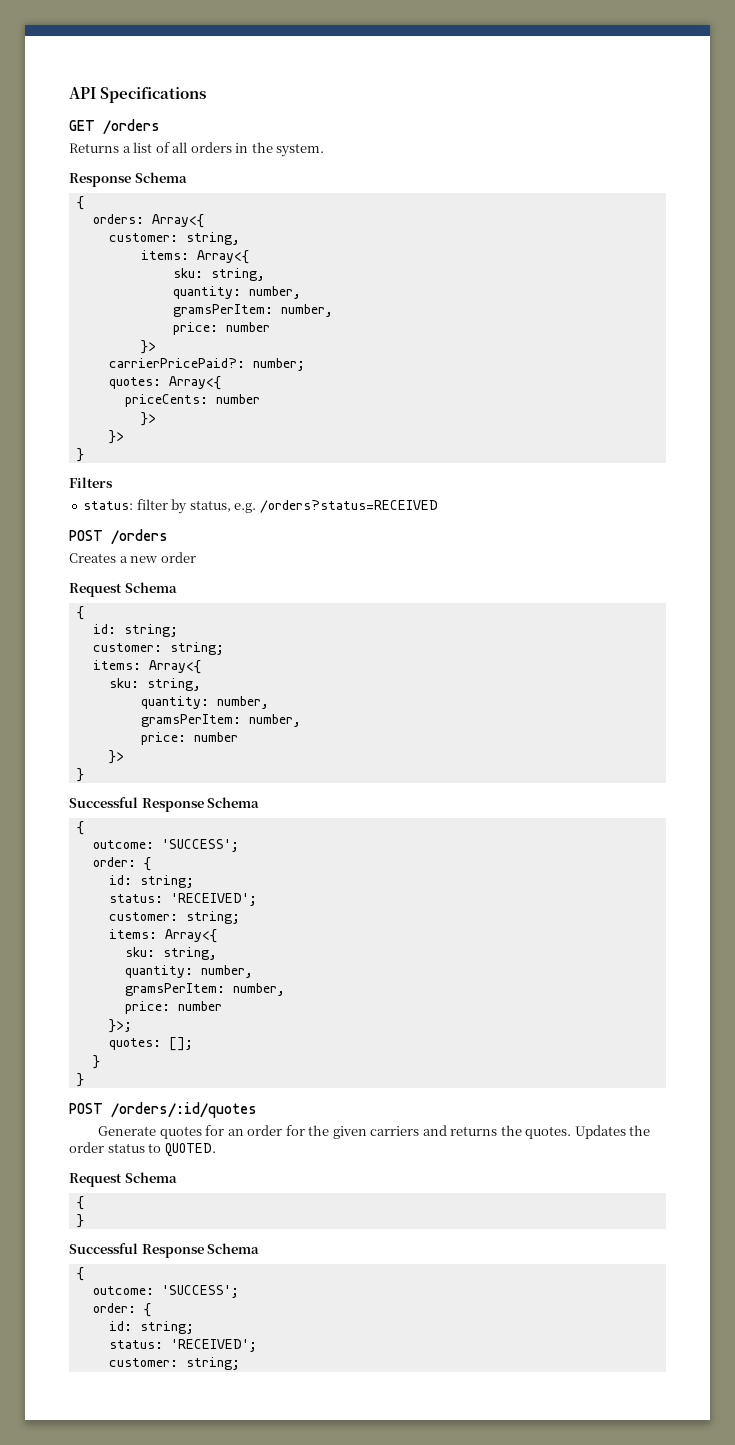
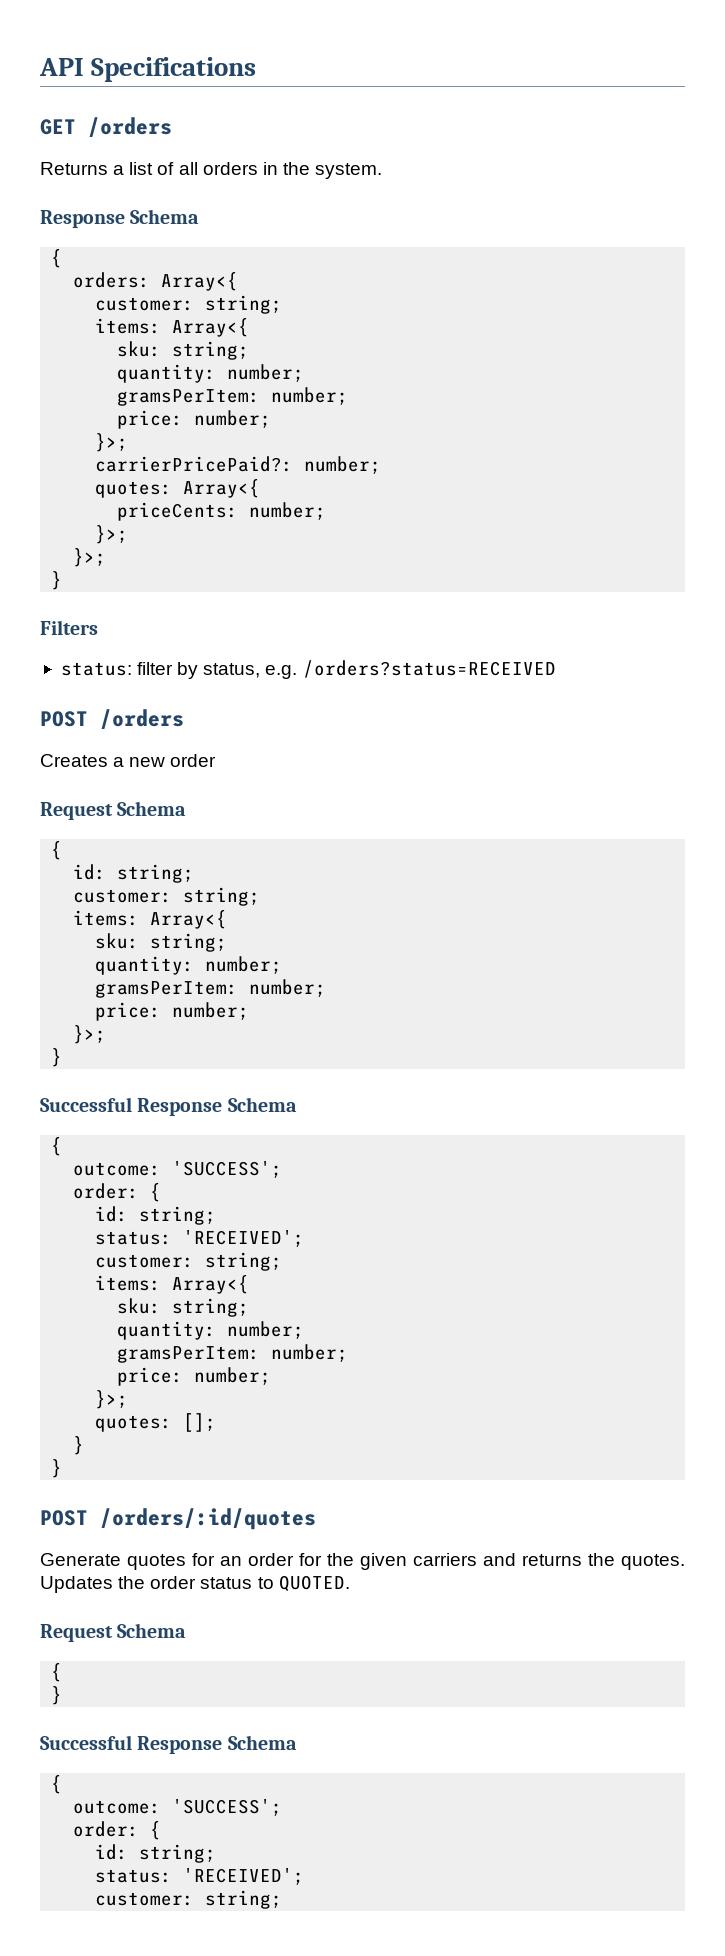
[185,232,240,245] [140,250,249,264] [172,268,265,281] [172,286,301,299] [172,304,333,317] [172,322,270,335] [140,340,156,354] string, // items: Array<{ // sku: string, // quantity: number, // gramsPerItem: number, // price: number // }> -> [205,295,283,314] [95,318,250,337] [117,341,250,360] [117,364,305,383] [117,387,349,406] [117,410,272,429] [95,433,129,452] string; // items: Array<{ // sku: string; // quantity: number; // gramsPerItem: number; // price: number; // }>;
[215,394,260,404] [140,412,156,426] [108,430,124,444] number // }> // }> -> [249,502,327,520] [95,525,129,544] [73,548,107,567] number; // }>; // }>;
[146,678,201,691] [140,696,269,709] [140,714,301,727] [140,732,238,745] [108,750,124,764] string, // quantity: number, // gramsPerItem: number, // price: number // }> -> [150,933,228,952] [95,956,283,975] [95,979,327,998] [95,1002,250,1021] [73,1025,107,1044] string; // quantity: number; // gramsPerItem: number; // price: number; // }>;
[162,947,217,960] [124,965,253,978] [124,983,285,996] [124,1001,222,1014] string, // quantity: number, // gramsPerItem: number, // price: number -> [172,1298,250,1317] [117,1321,305,1340] [117,1344,349,1363] [117,1367,272,1386] string; // quantity: number; // gramsPerItem: number; // price: number;

